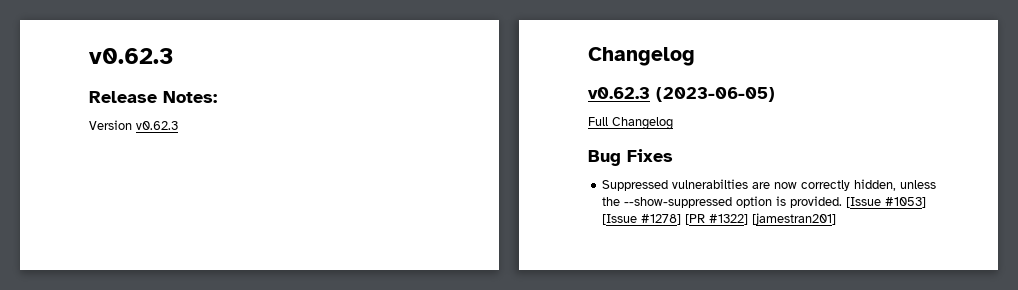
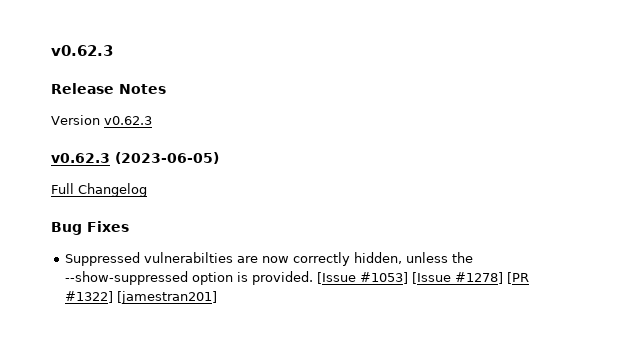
[163,91,217,103] Notes: -> [119,84,166,94] Notes
[588,47,695,66] // Changelog -> (152, 120) none

